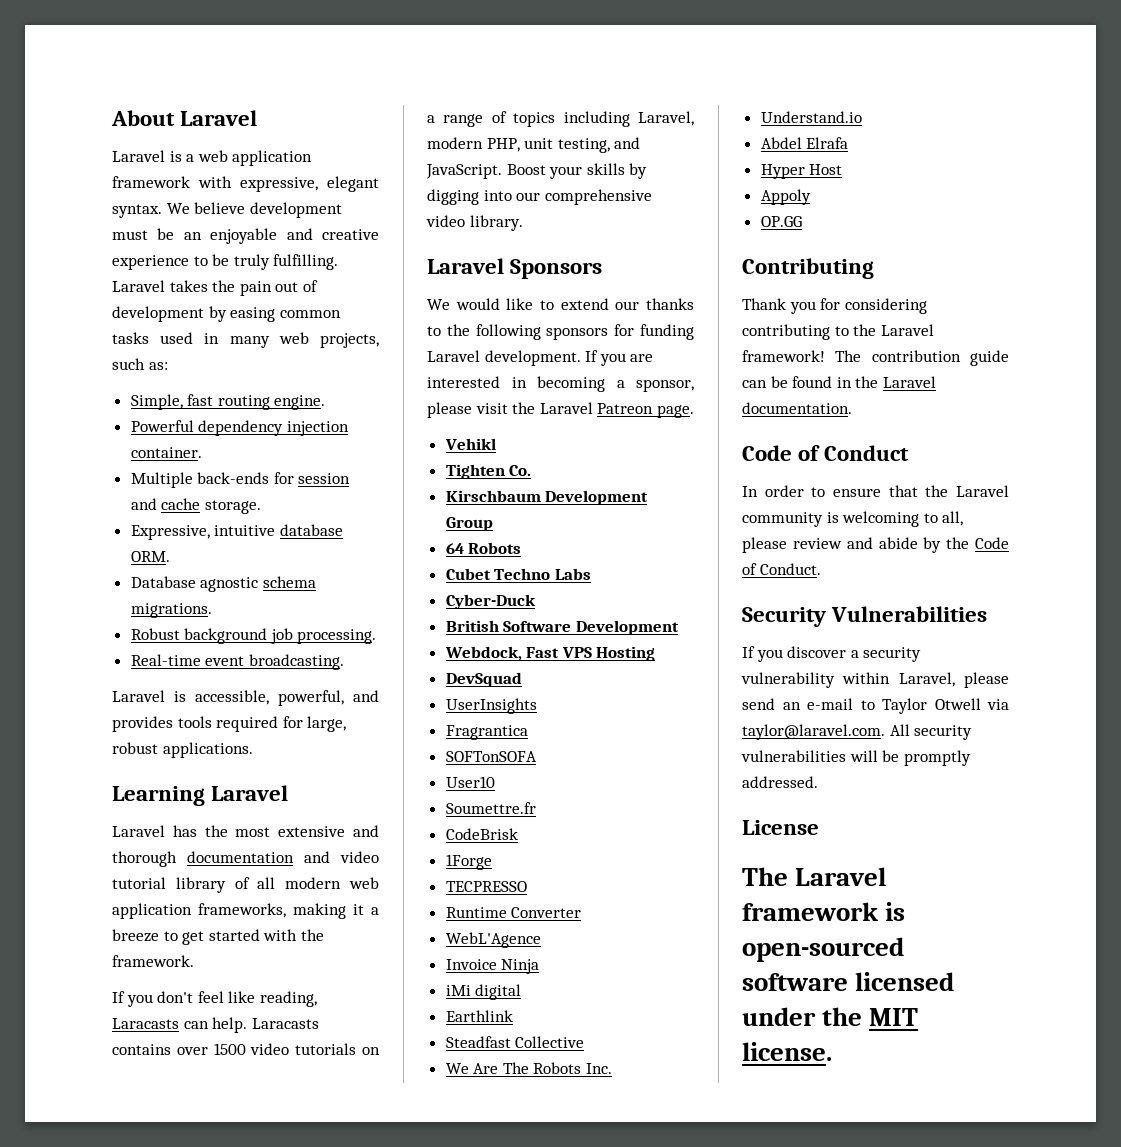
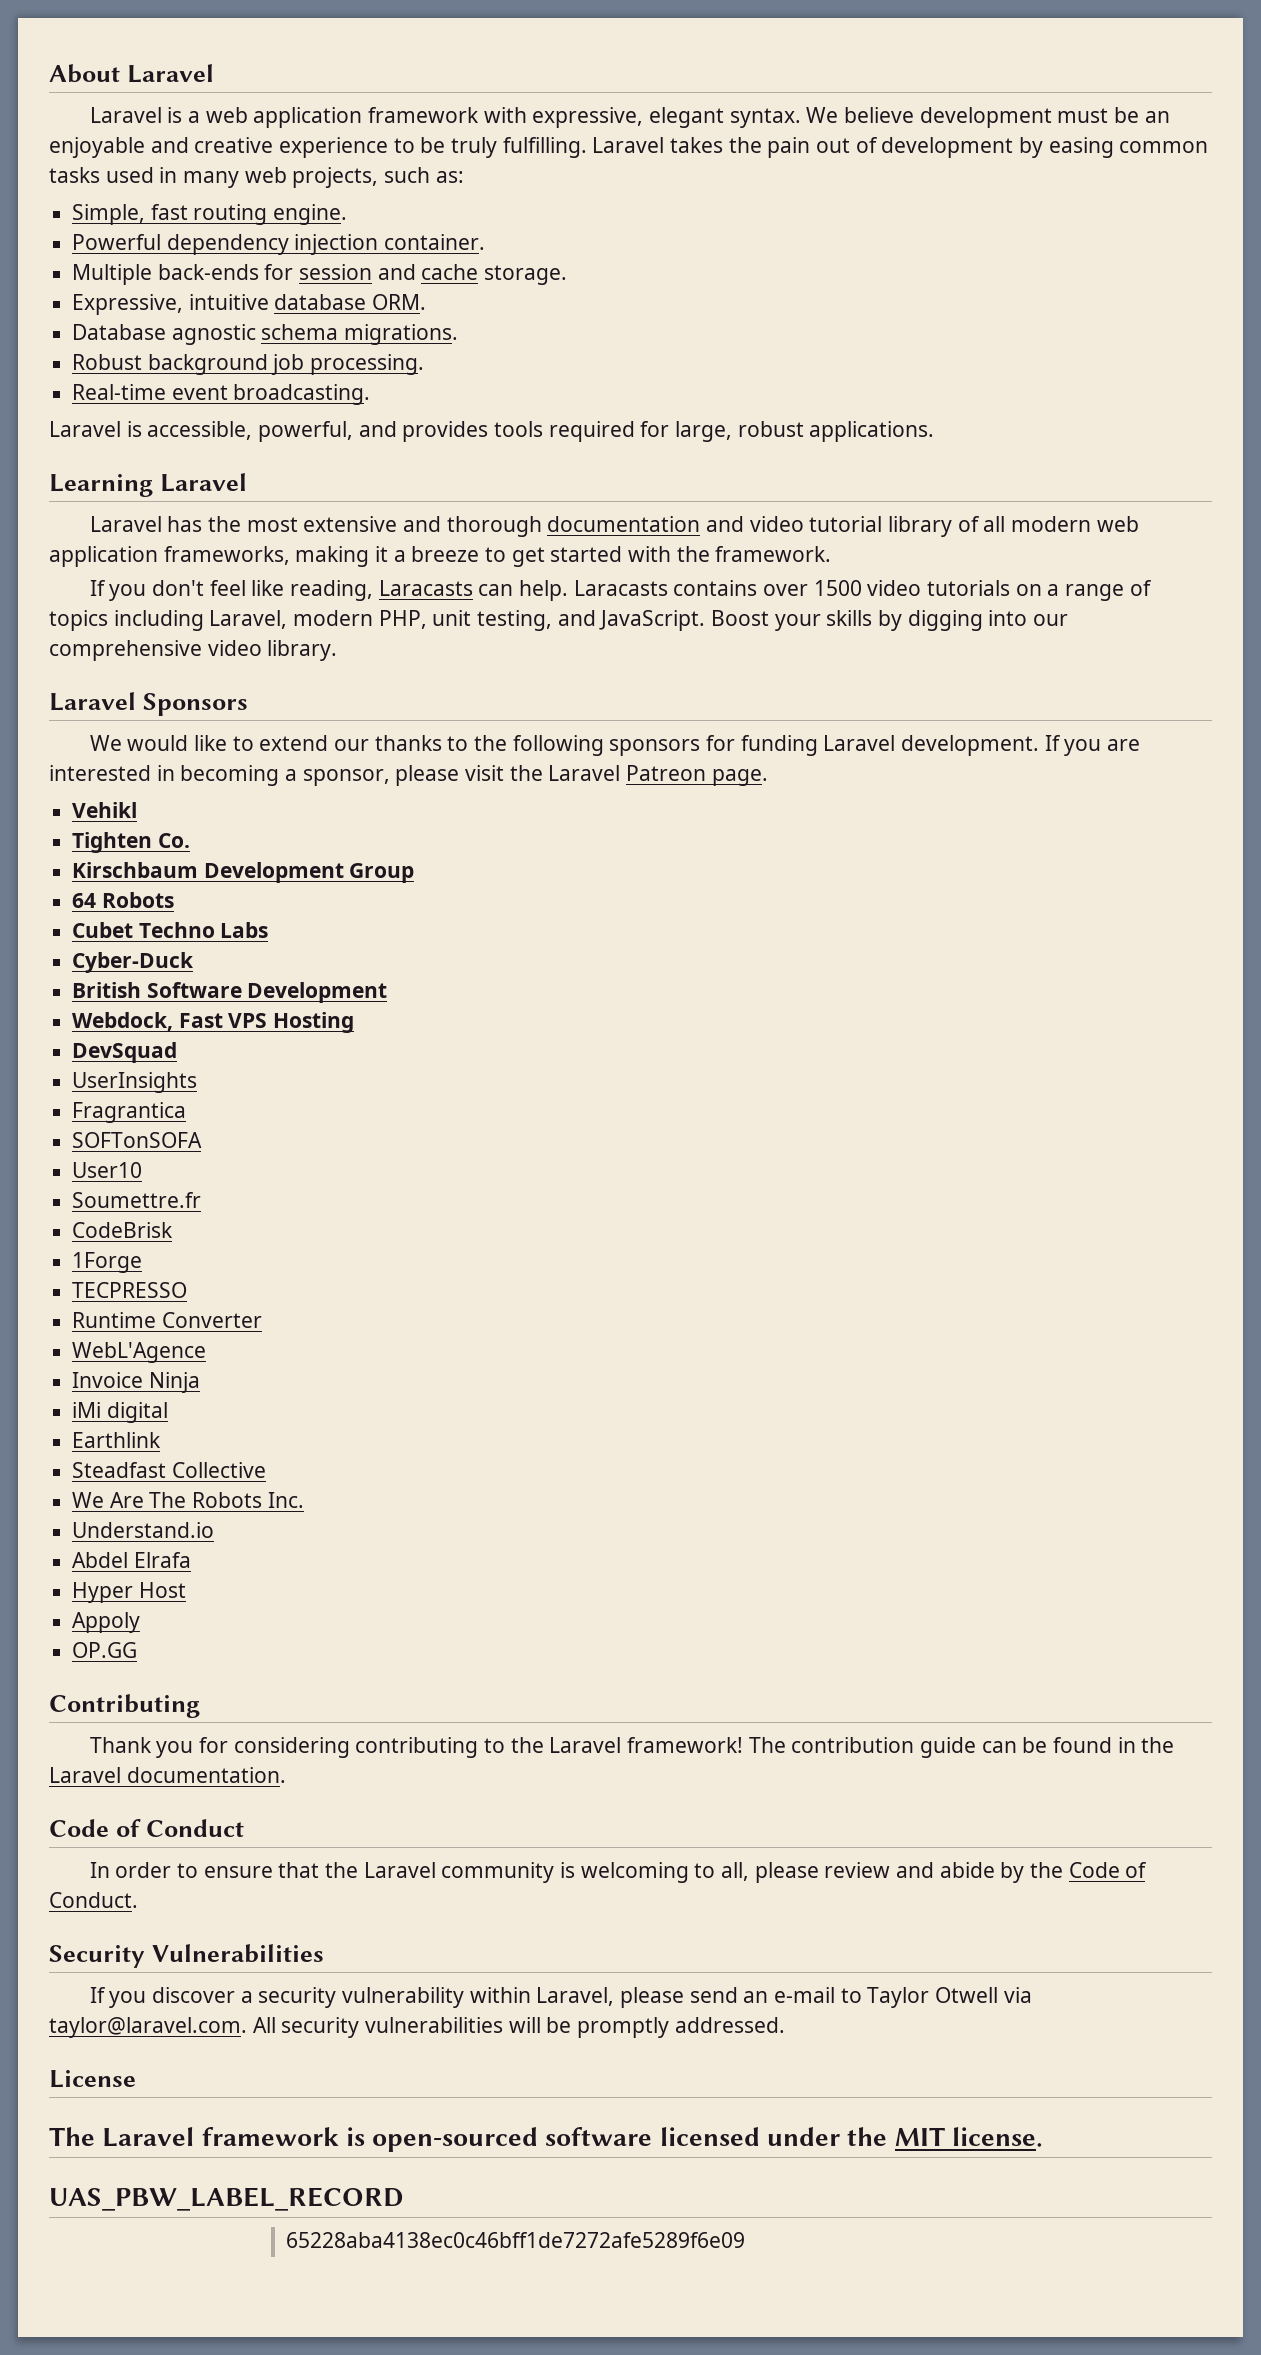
(832, 1051) none -> [49,2187,404,2211] [286,2232,746,2248] // UAS_PBW_LABEL_RECORD // 65228aba4138ec0c46bff1de7272afe5289f6e09

